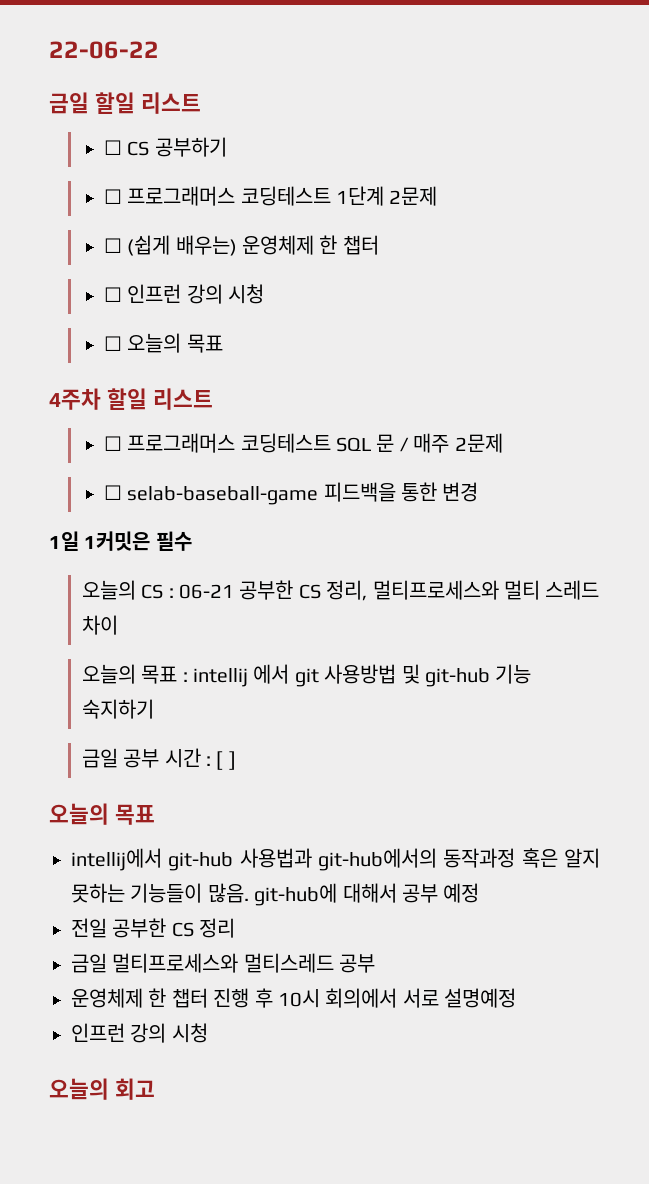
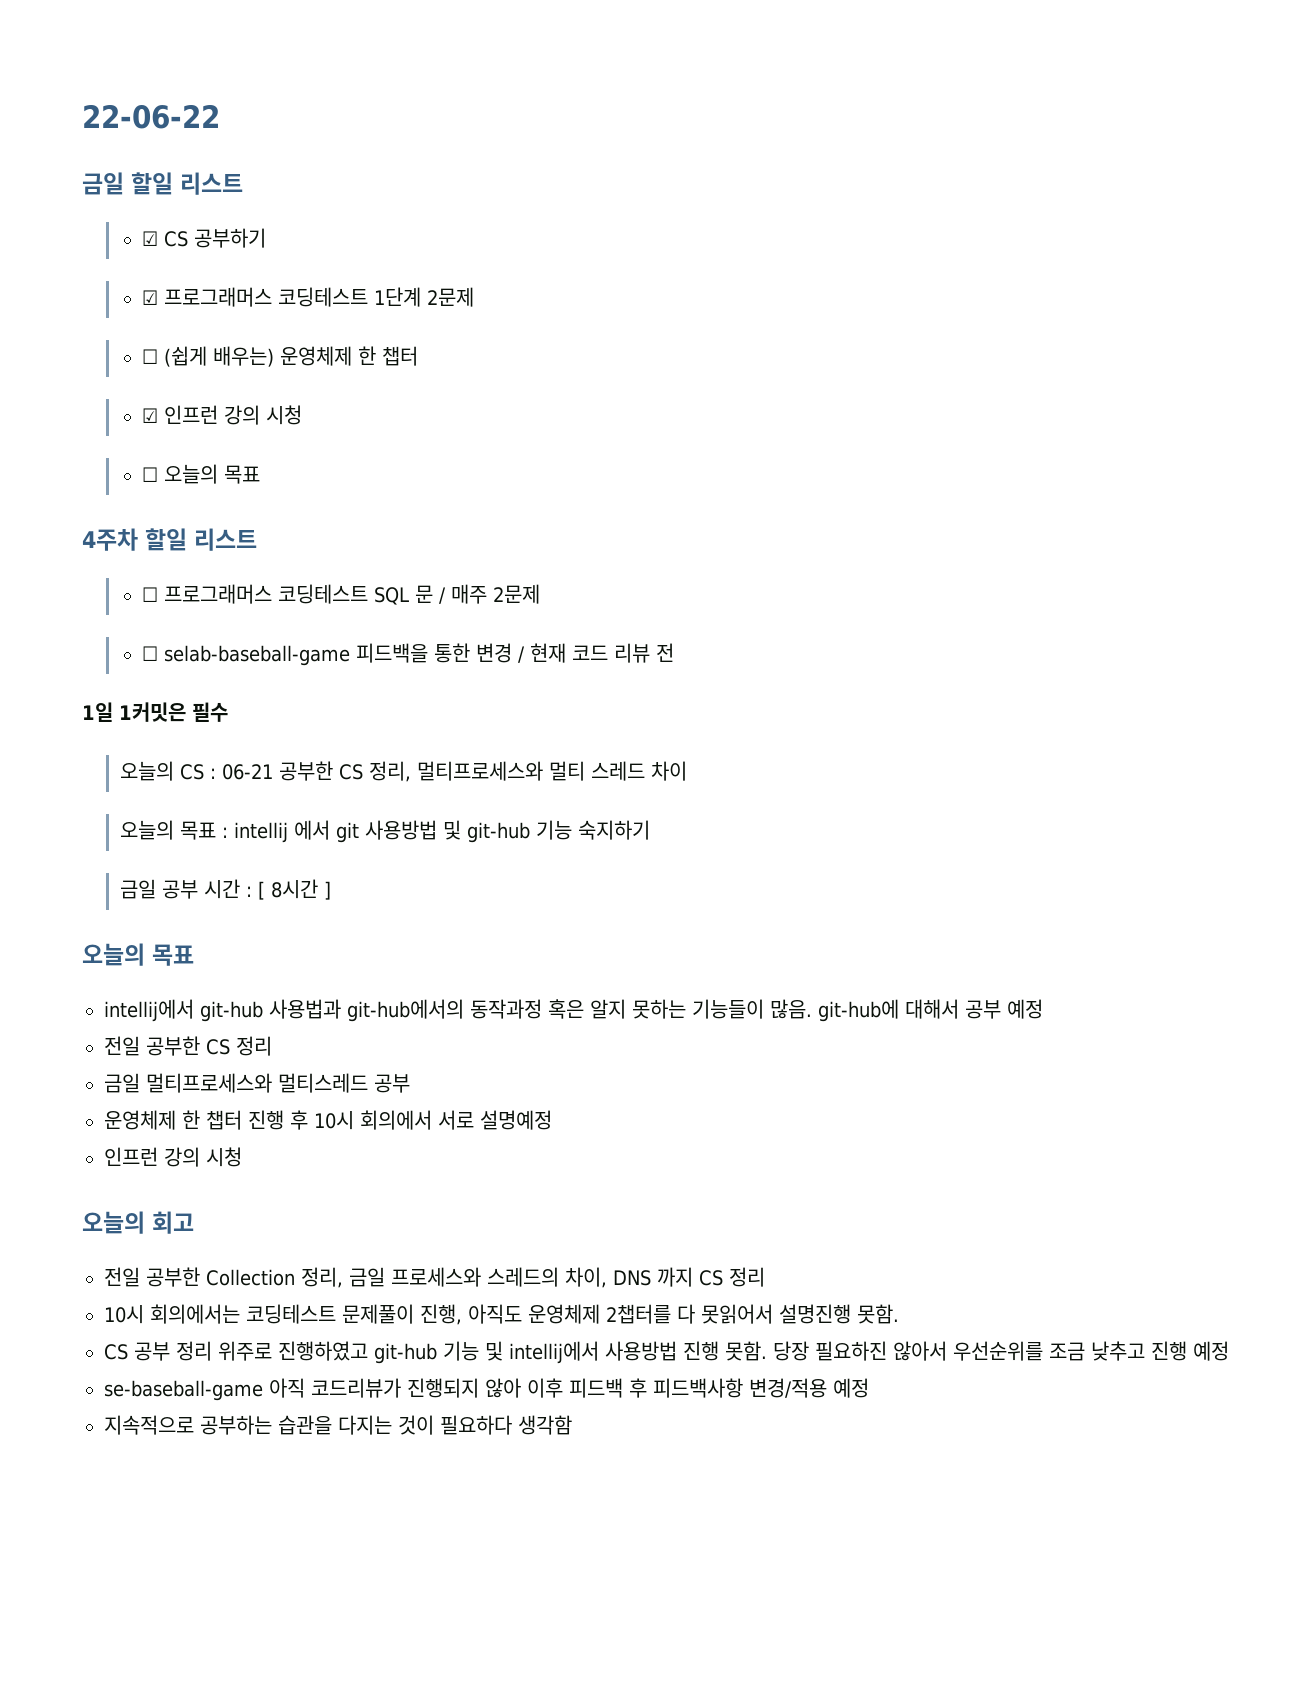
[103,140,122,155] ☐ -> [142,231,159,246] ☑
[103,189,122,204] ☐ -> [142,290,159,305] ☑
[103,287,122,302] ☐ -> [142,408,159,423] ☑
(479, 492) none -> [518,643,675,663] / 현재 코드 리뷰 전
(224, 760) none -> [271,879,319,899] 8시간
(155, 1089) none -> [104,1267,765,1288] [104,1304,899,1325] [104,1341,1229,1364] [104,1378,869,1401] [104,1415,572,1435] // 전일 공부한 Collection 정리, 금일 프로세스와 스레드의 차이, DNS 까지 CS 정리 // 10시 회의에서는 코딩테스트 문제풀이 진행, 아직도 운영체제 2챕터를 다 못읽어서 설명진행 못함. // CS 공부 정리 위주로 진행하였고 git-hub 기능 및 intellij에서 사용방법 진행 못함. 당장 필요하진 않아서 우선순위를 조금 낮추고 진행 예정 // se-baseball-game 아직 코드리뷰가 진행되지 않아 이후 피드백 후 피드백사항 변경/적용 예정 // 지속적으로 공부하는 습관을 다지는 것이 필요하다 생각함

